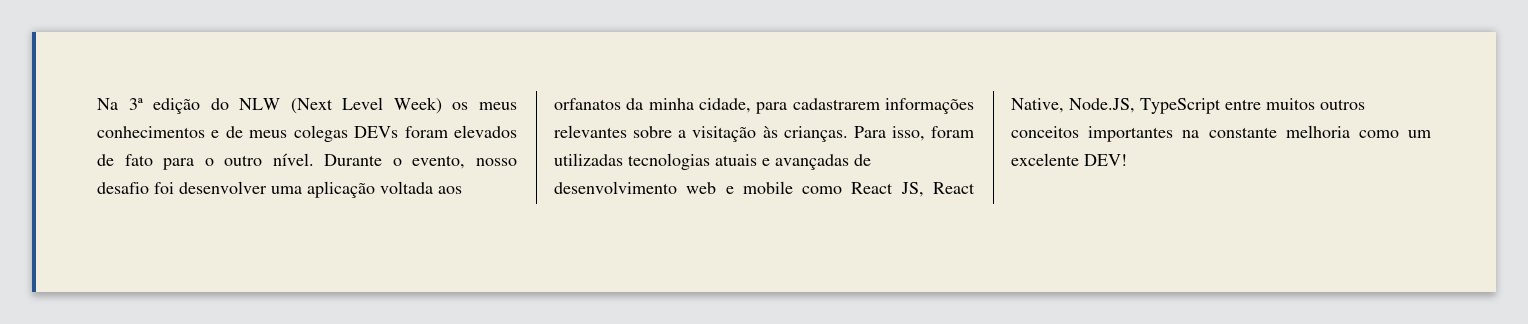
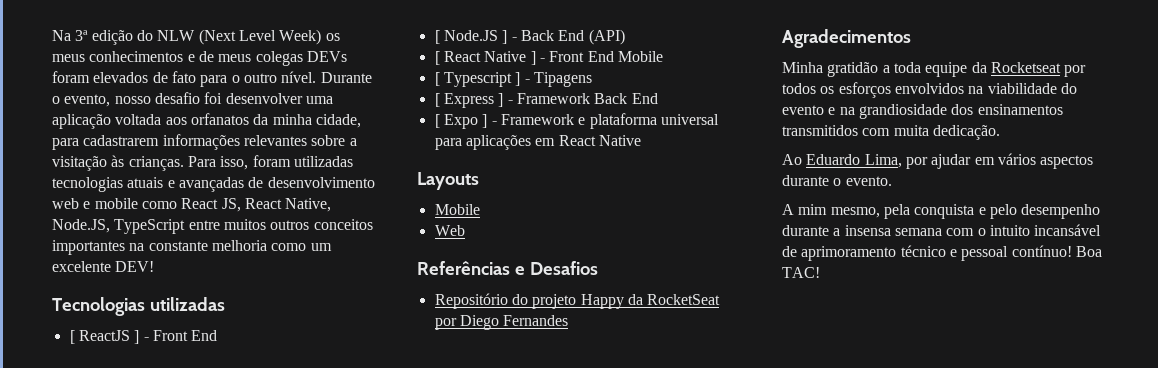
(1127, 160) none -> [52,297,225,316] [69,330,218,344] [434,29,625,45] [434,51,663,65] [434,72,592,87] [434,93,658,108] [434,113,719,129] [434,135,641,150] [417,172,479,190] [434,204,480,215] [434,225,465,236] [417,261,598,275] [434,293,721,309] [434,315,569,330] [782,29,911,48] [782,62,1087,77] [782,82,1077,98] [782,104,1063,119] [782,125,1000,140] [782,153,1094,169] [782,175,892,186] [782,204,1101,219] [782,224,1102,236] [782,245,1102,261] [782,267,820,278] // Tecnologias utilizadas // [ ReactJS ] - Front End // [ Node.JS ] - Back End (API) // [ React Native ] - Front End Mobile // [ Typescript ] - Tipagens // [ Express ] - Framework Back End // [ Expo ] - Framework e plataforma universal para aplicações em React Native // Layouts // Mobile // Web // Referências e Desafios // Repositório do projeto Happy da RocketSeat por Diego Fernandes // Agradecimentos // Minha gratidão a toda equipe da Rocketseat por todos os esforços envolvidos na viabilidade do evento e na grandiosidade dos ensinamentos transmitidos com muita dedicação. // Ao Eduardo Lima, por ajudar em vários aspectos durante o evento. // A mim mesmo, pela conquista e pelo desempenho durante a insensa semana com o intuito incansável de aprimoramento técnico e pessoal contínuo! Boa TAC!

